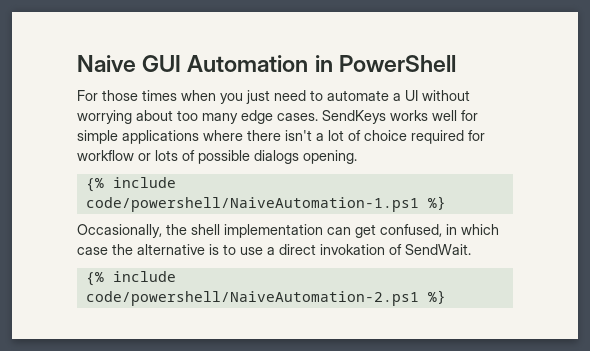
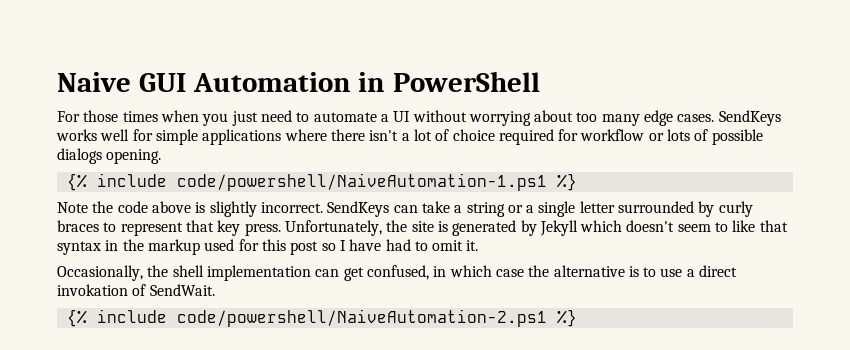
(446, 203) none -> [57,201,753,217] [57,220,788,236] [57,239,479,255] // Note the code above is slightly incorrect. SendKeys can take a string or a single letter surrounded by curly braces to represent that key press. Unfortunately, the site is generated by Jekyll which doesn't seem to like that syntax in the markup used for this post so I have had to omit it.

